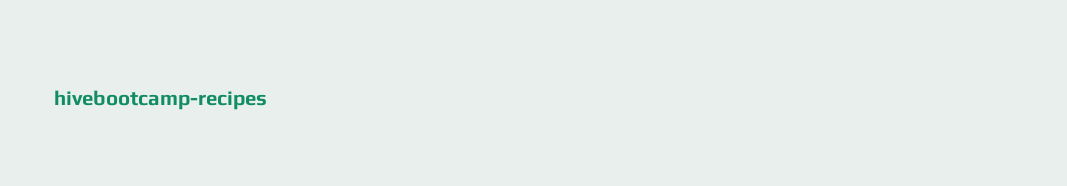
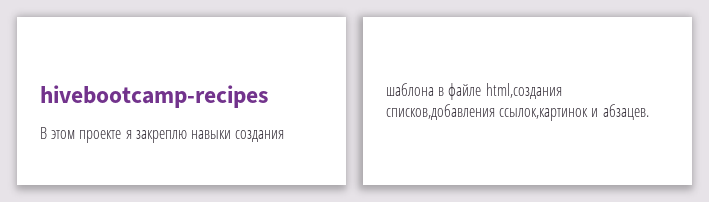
(267, 100) none -> [40,127,285,143] [386,83,562,100] [386,104,649,121] // В этом проекте я закреплю навыки создания шаблона в файле html,создания списков,добавления ссылок,картинок и абзацев.

